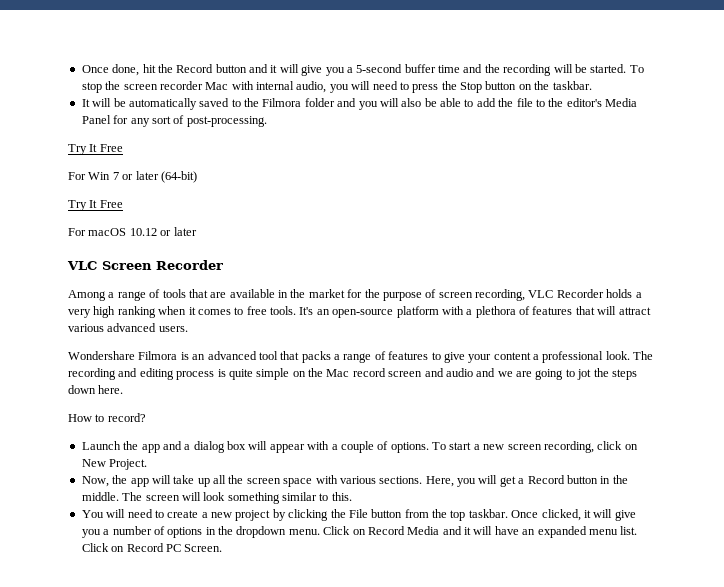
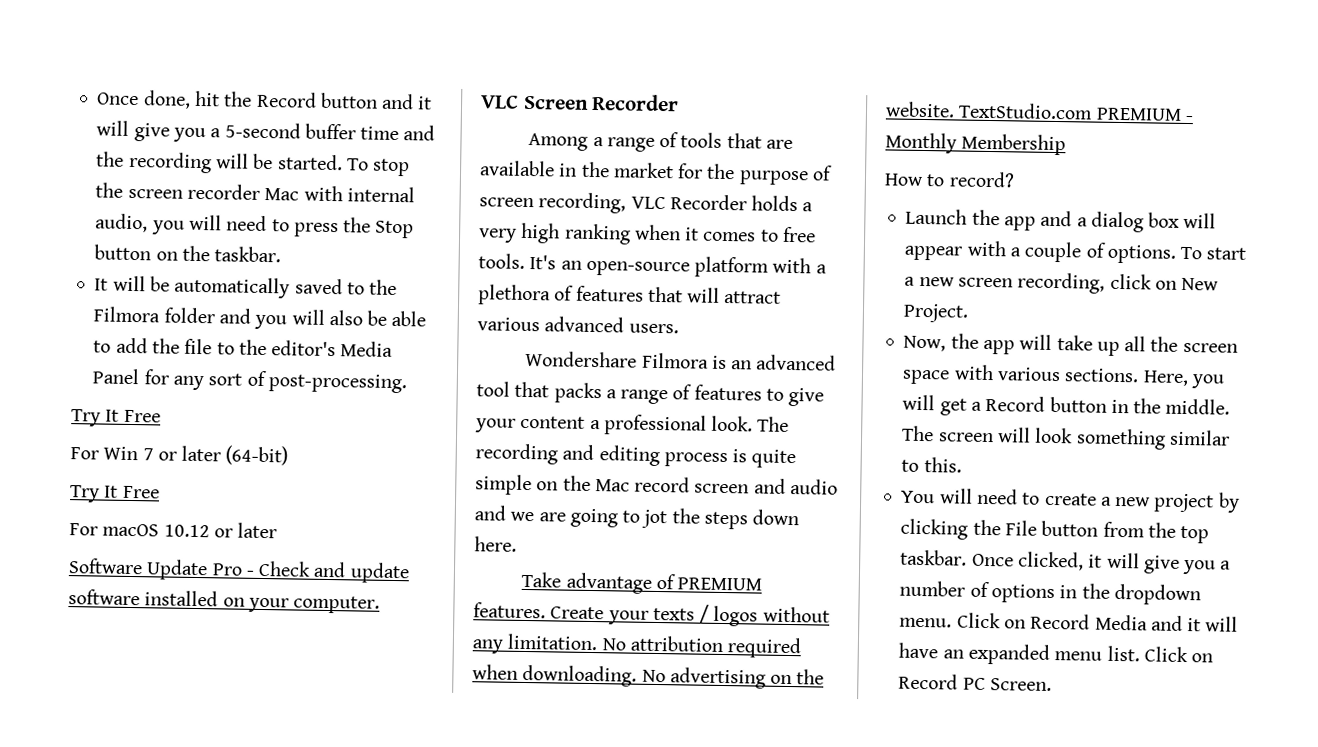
(197, 231) none -> [68,558,410,584] [68,589,381,614] // Software Update Pro - Check and update software installed on your computer.
(124, 389) none -> [521,571,763,594] [473,602,830,627] [472,633,802,659] [472,664,825,689] [885,101,1193,122] [885,132,1067,156] // Take advantage of PREMIUM features. Create your texts / logos without any limitation. No attribution required when downloading. No advertising on the website. TextStudio.com PREMIUM - Monthly Membership

